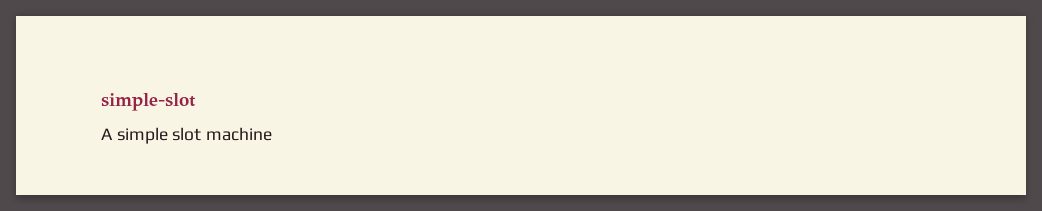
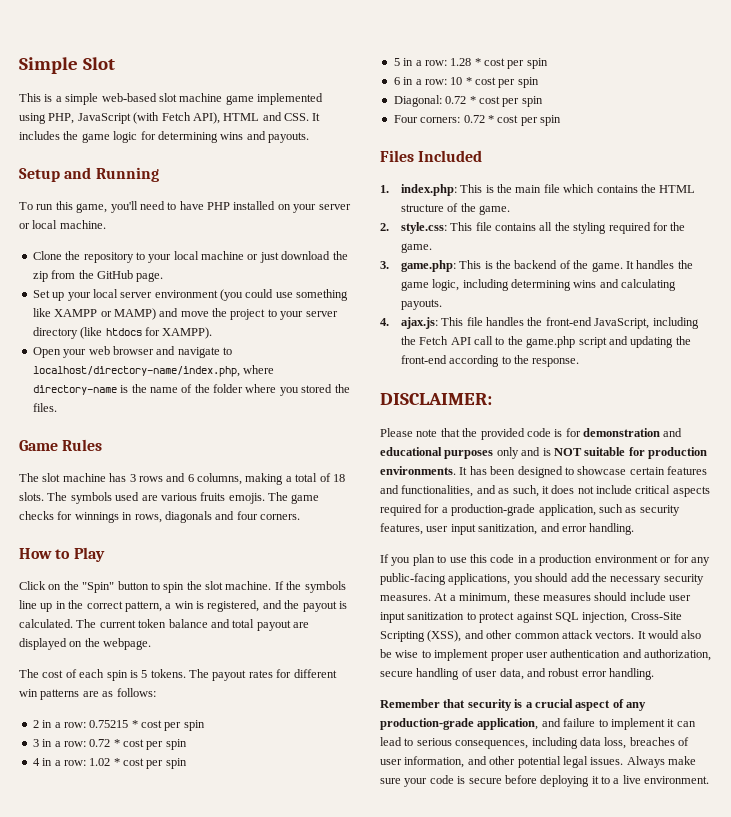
[101,93,196,111] [101,127,273,144] simple-slot // A simple slot machine -> [19,57,115,74] [19,93,323,105] [19,112,321,124] [19,131,309,143] [19,167,159,182] [19,201,351,213] [19,220,106,229] [32,251,348,263] [32,270,164,282] [32,289,349,301] [32,308,338,320] [32,327,213,339] [32,346,232,358] [32,365,275,377] [32,384,350,396] [32,403,57,412] [19,439,103,451] [19,473,345,485] [19,492,320,504] [19,511,300,523] [19,547,105,562] [19,581,346,593] [19,600,347,612] [19,619,309,631] [19,638,152,650] [19,669,337,681] [19,688,156,700] [32,720,205,731] [32,739,187,750] [32,758,187,769] [393,58,548,69] [393,77,539,88] [393,95,543,107] [393,115,561,126] [380,150,483,162] [380,184,696,196] [400,203,511,215] [380,222,686,234] [400,243,432,253] [380,260,693,272] [400,279,677,291] [400,299,442,310] [380,317,699,329] [400,336,691,348] [400,355,580,367] [380,393,492,405] [380,428,683,440] [380,447,707,459] [380,466,707,478] [380,485,710,497] [380,504,680,516] [380,523,635,535] [380,554,710,566] [380,573,704,585] [380,592,691,604] [380,612,682,623] [380,630,702,642] [380,649,711,661] [380,668,654,680] [380,699,646,711] [380,718,696,730] [380,737,689,749] [380,756,696,768] [380,775,710,787] Simple Slot // This is a simple web-based slot machine game implemented using PHP, JavaScript (with Fetch API), HTML and CSS. It includes the game logic for determining wins and payouts. // Setup and Running // To run this game, you'll need to have PHP installed on your server or local machine. // Clone the repository to your local machine or just download the zip from the GitHub page. // Set up your local server environment (you could use something like XAMPP or MAMP) and move the project to your server directory (like htdocs for XAMPP). // Open your web browser and navigate to localhost/directory-name/index.php, where directory-name is the name of the folder where you stored the files. // Game Rules // The slot machine has 3 rows and 6 columns, making a total of 18 slots. The symbols used are various fruits emojis. The game checks for winnings in rows, diagonals and four corners. // How to Play // Click on the "Spin" button to spin the slot machine. If the symbols line up in the correct pattern, a win is registered, and the payout is calculated. The current token balance and total payout are displayed on the webpage. // The cost of each spin is 5 tokens. The payout rates for different win patterns are as follows: // 2 in a row: 0.75215 * cost per spin // 3 in a row: 0.72 * cost per spin // 4 in a row: 1.02 * cost per spin // 5 in a row: 1.28 * cost per spin // 6 in a row: 10 * cost per spin // Diagonal: 0.72 * cost per spin // Four corners: 0.72 * cost per spin // Files Included // 1. index.php: This is the main file which contains the HTML structure of the game. // 2. style.css: This file contains all the styling required for the game. // 3. game.php: This is the backend of the game. It handles the game logic, including determining wins and calculating payouts. // 4. ajax.js: This file handles the front-end JavaScript, including the Fetch API call to the game.php script and updating the front-end according to the response. // DISCLAIMER: // Please note that the provided code is for demonstration and educational purposes only and is NOT suitable for production environments. It has been designed to showcase certain features and functionalities, and as such, it does not include critical aspects required for a production-grade application, such as security features, user input sanitization, and error handling. // If you plan to use this code in a production environment or for any public-facing applications, you should add the necessary security measures. At a minimum, these measures should include user input sanitization to protect against SQL injection, Cross-Site Scripting (XSS), and other common attack vectors. It would also be wise to implement proper user authentication and authorization, secure handling of user data, and robust error handling. // Remember that security is a crucial aspect of any production-grade application, and failure to implement it can lead to serious consequences, including data loss, breaches of user information, and other potential legal issues. Always make sure your code is secure before deploying it to a live environment.

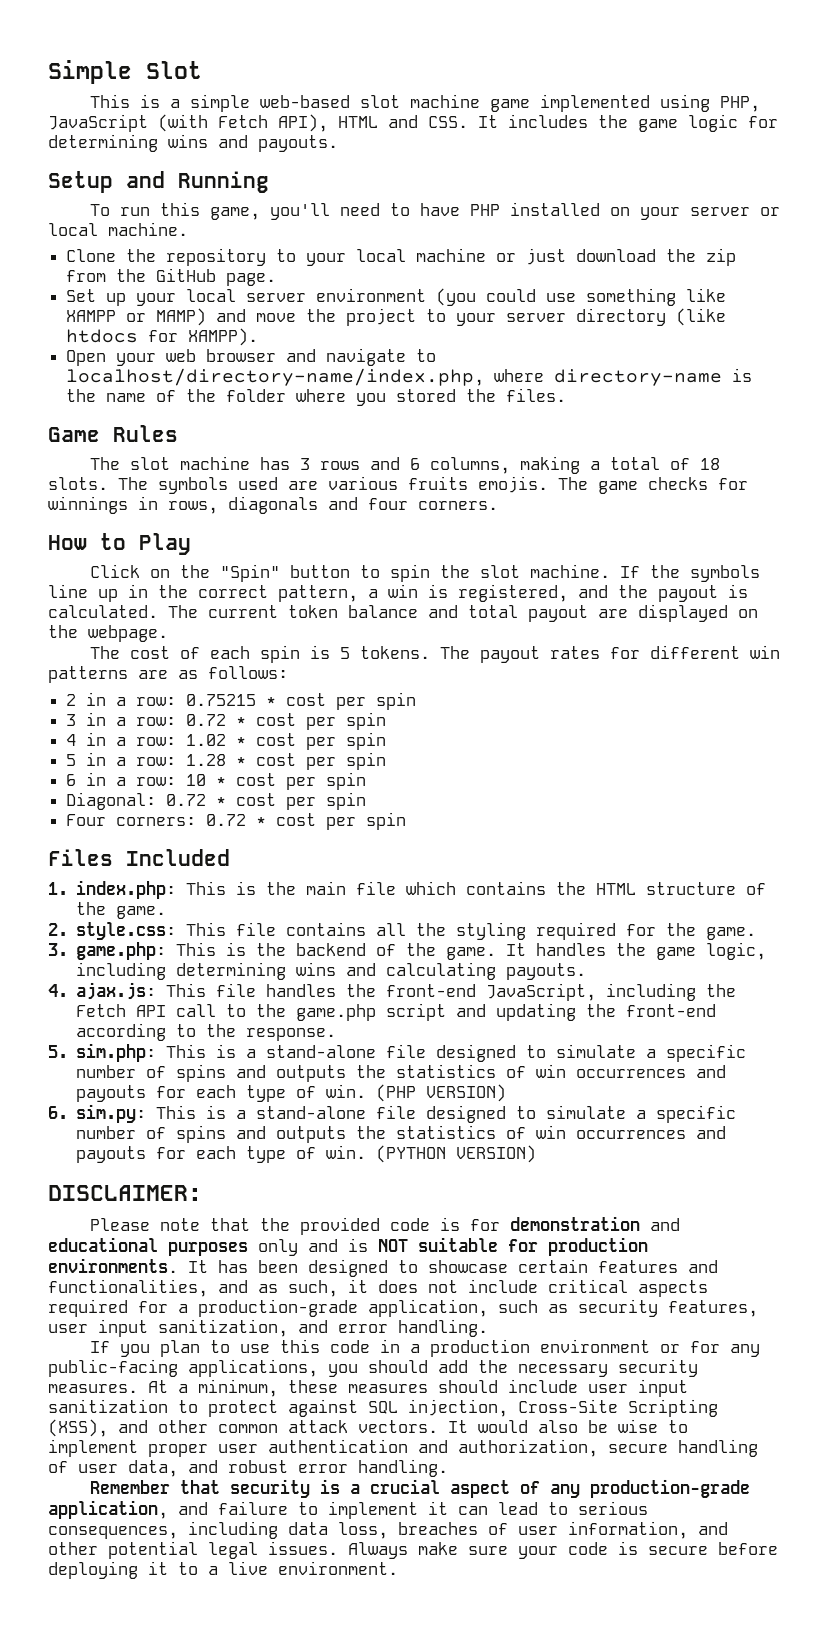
(580, 362) none -> [48,1043,747,1062] [76,1064,727,1082] [76,1084,507,1102] [48,1104,737,1123] [76,1125,727,1143] [76,1145,537,1163] // 5. sim.php: This is a stand-alone file designed to simulate a specific number of spins and outputs the statistics of win occurrences and payouts for each type of win. (PHP VERSION) // 6. sim.py: This is a stand-alone file designed to simulate a specific number of spins and outputs the statistics of win occurrences and payouts for each type of win. (PYTHON VERSION)

